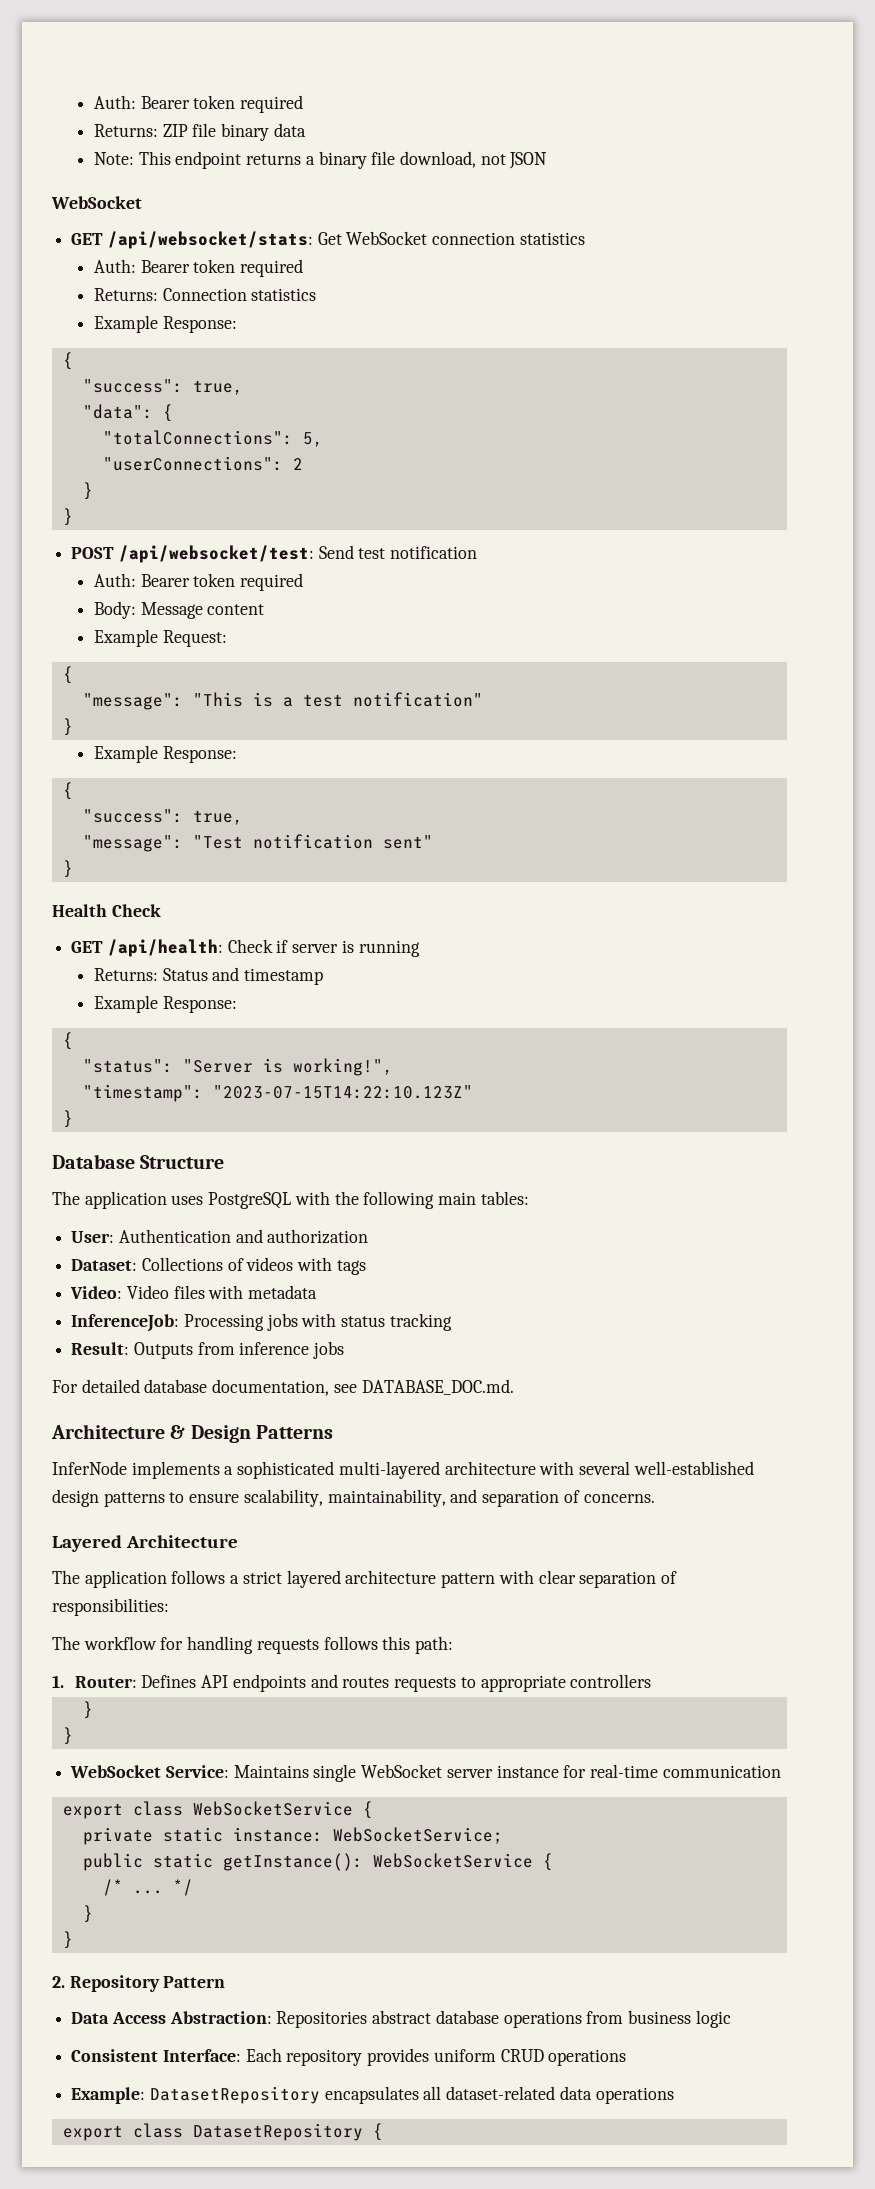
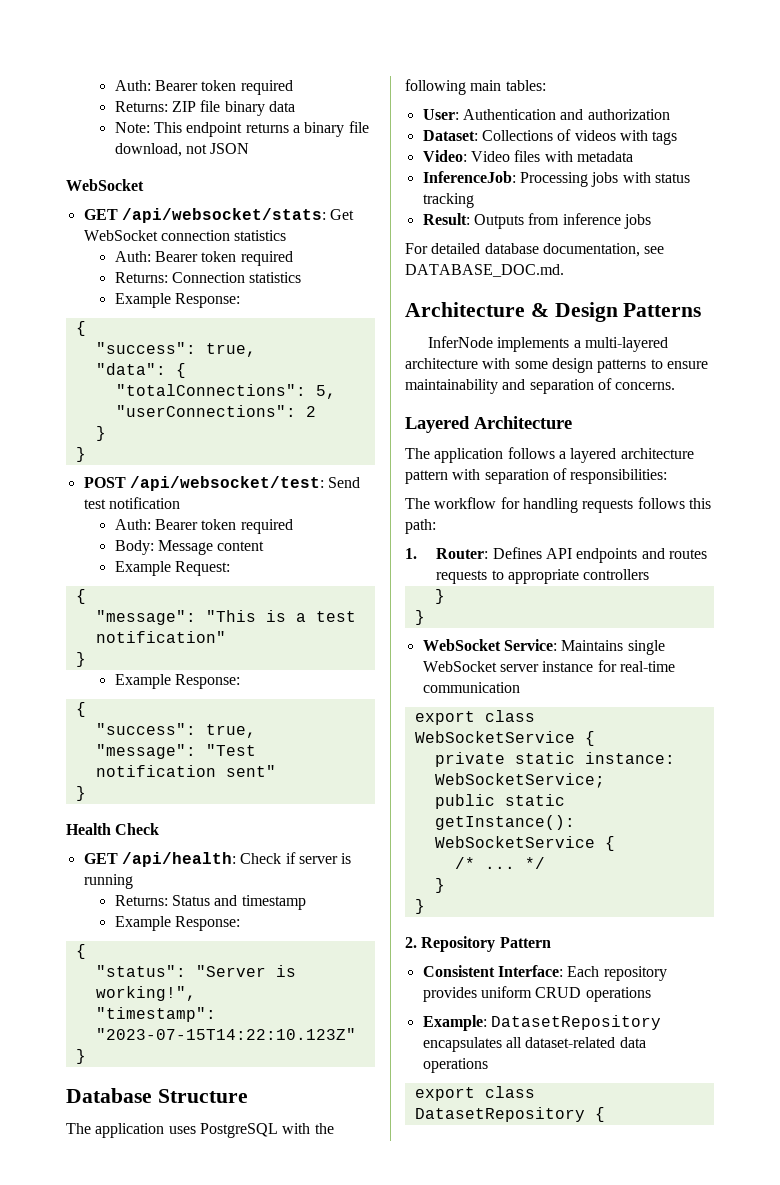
[237,1461,335,1479] sophisticated -> (581, 344) none
[579,1461,754,1475] several well-established -> [514,361,548,369] some
[243,1489,446,1507] scalability, maintainability, -> [405,379,498,394] maintainability
[242,1571,282,1584] strict -> (566, 455) none
[538,1570,576,1584] clear -> (481, 474) none
[71,2010,731,2028] // Data Access Abstraction: Repositories abstract database operations from business logic -> (551, 942) none

